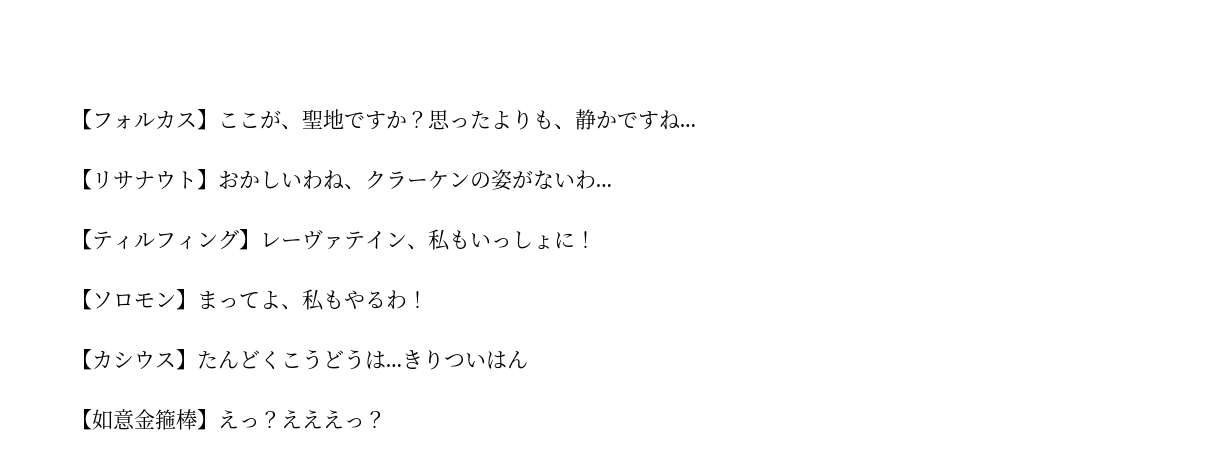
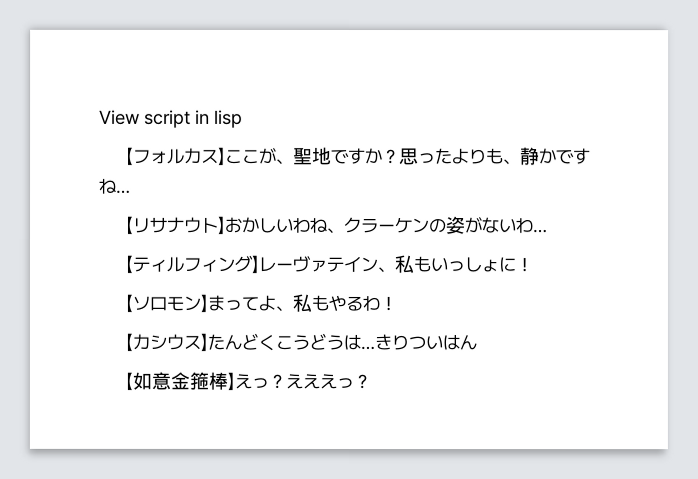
(71, 119) none -> [99,109,243,128] View script in lisp //

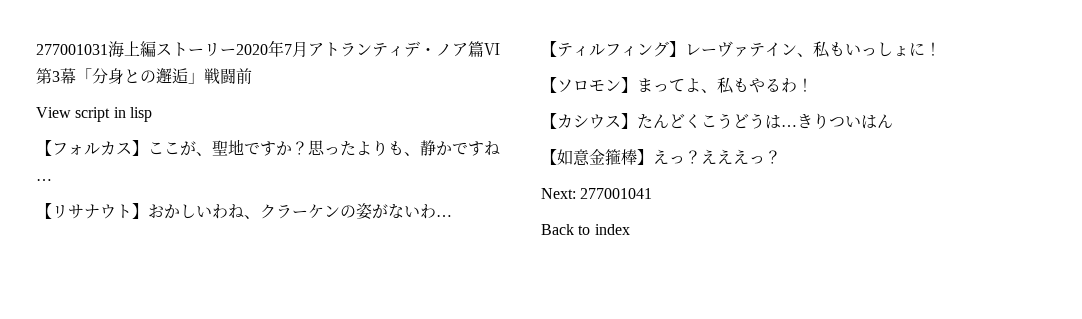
(99, 117) none -> [36,40,500,58] [36,68,252,85] 277001031海上編ストーリー2020年7月アトランティデ・ノア篇Ⅵ第3幕「分身との邂逅」戦闘前 //
(372, 382) none -> [541,188,653,199] [541,224,630,235] // Next: 277001041 // Back to index

